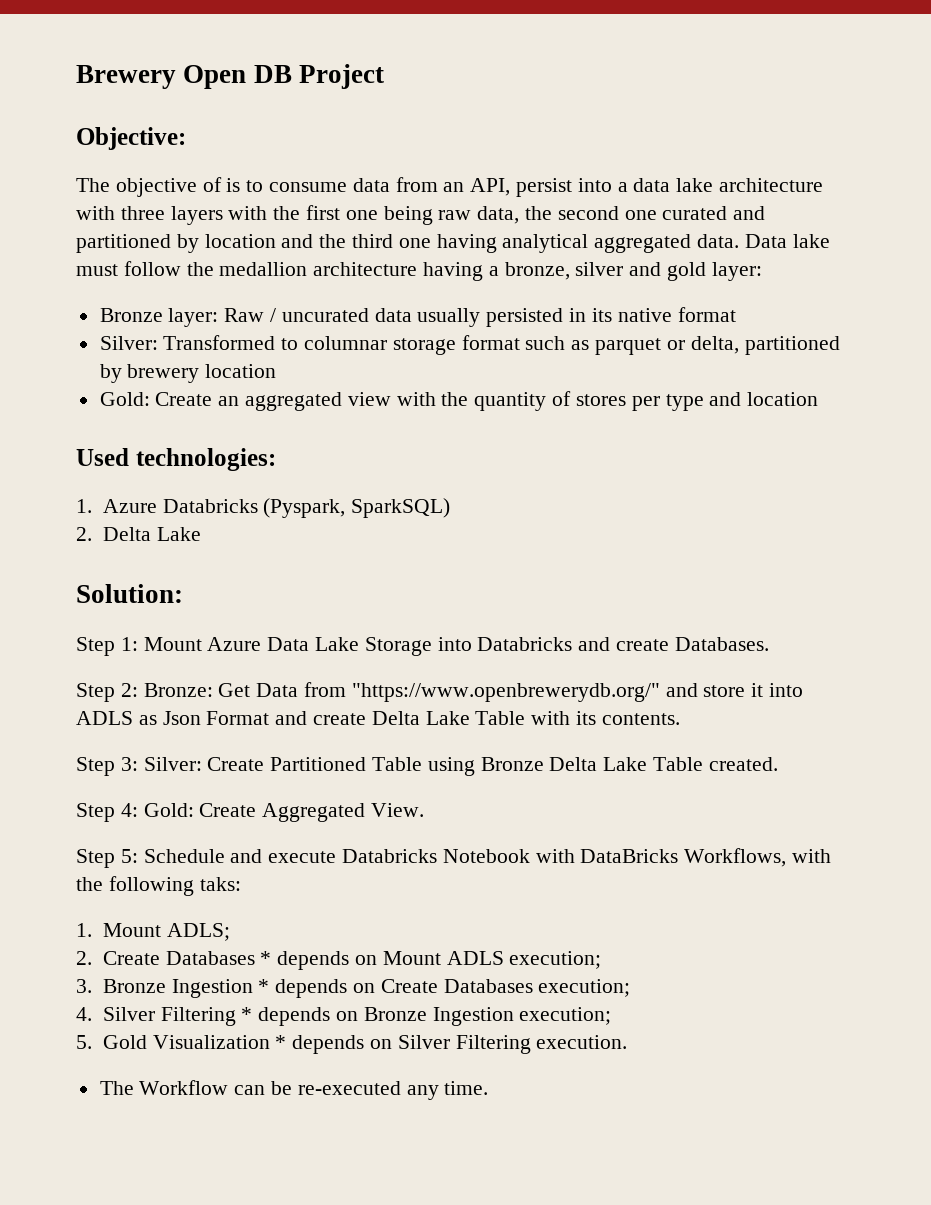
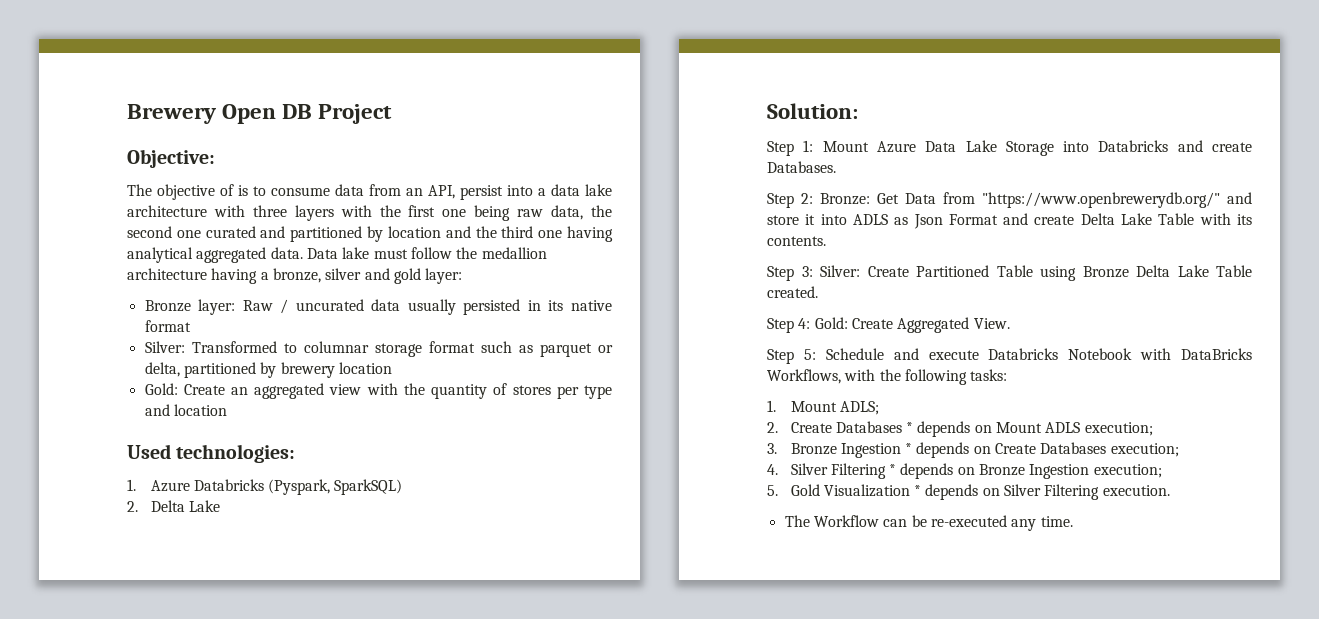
[199,877,241,891] taks: -> [970,369,1008,381] tasks:

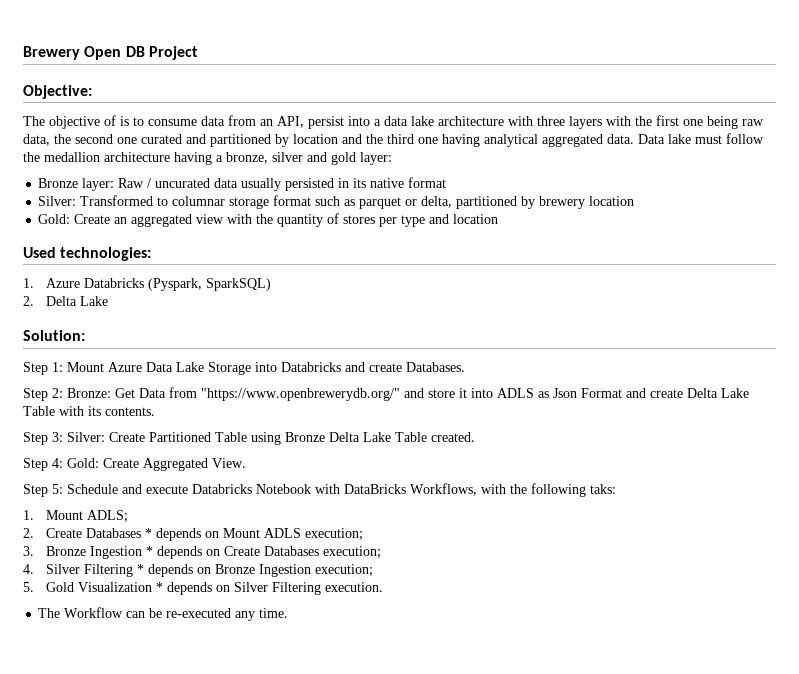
[970,369,1008,381] tasks: -> [590,484,616,494] taks:

